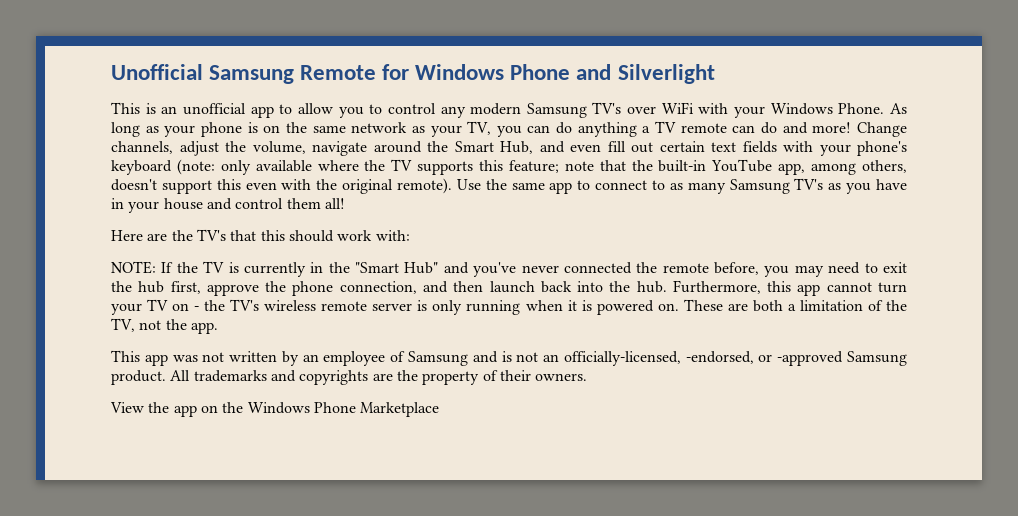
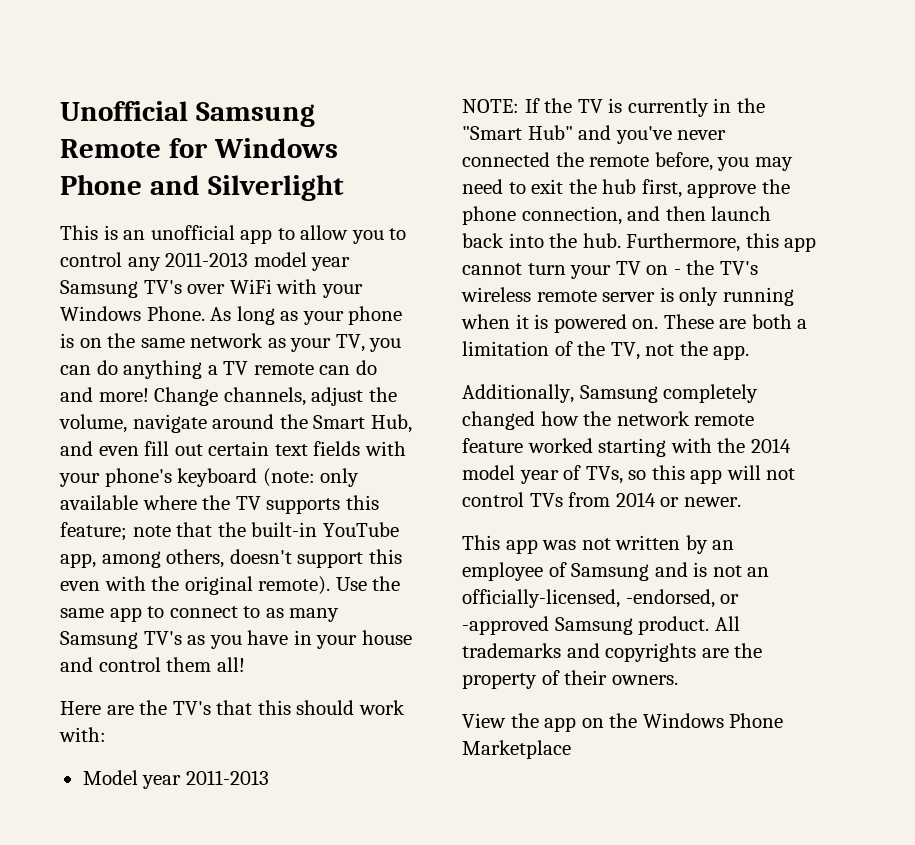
[470,103,522,115] modern -> [165,252,351,271] 2011-2013 model year
(410, 235) none -> [82,770,269,789] // Model year 2011-2013
(218, 328) none -> [462,384,759,403] [462,411,755,430] [462,438,791,457] [462,465,796,484] [462,492,741,507] // Additionally, Samsung completely changed how the network remote feature worked starting with the 2014 model year of TVs, so this app will not control TVs from 2014 or newer.

